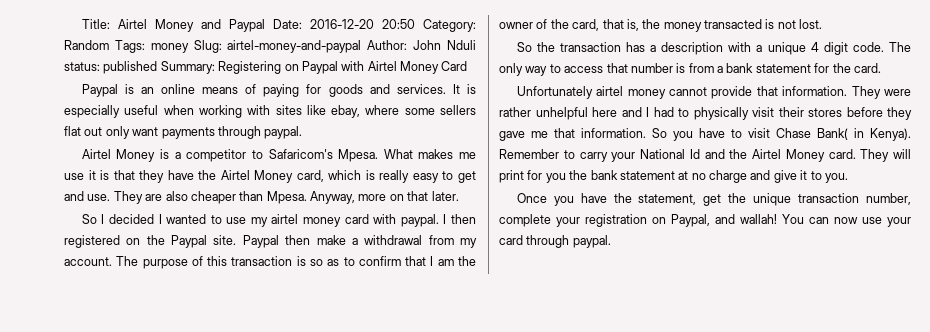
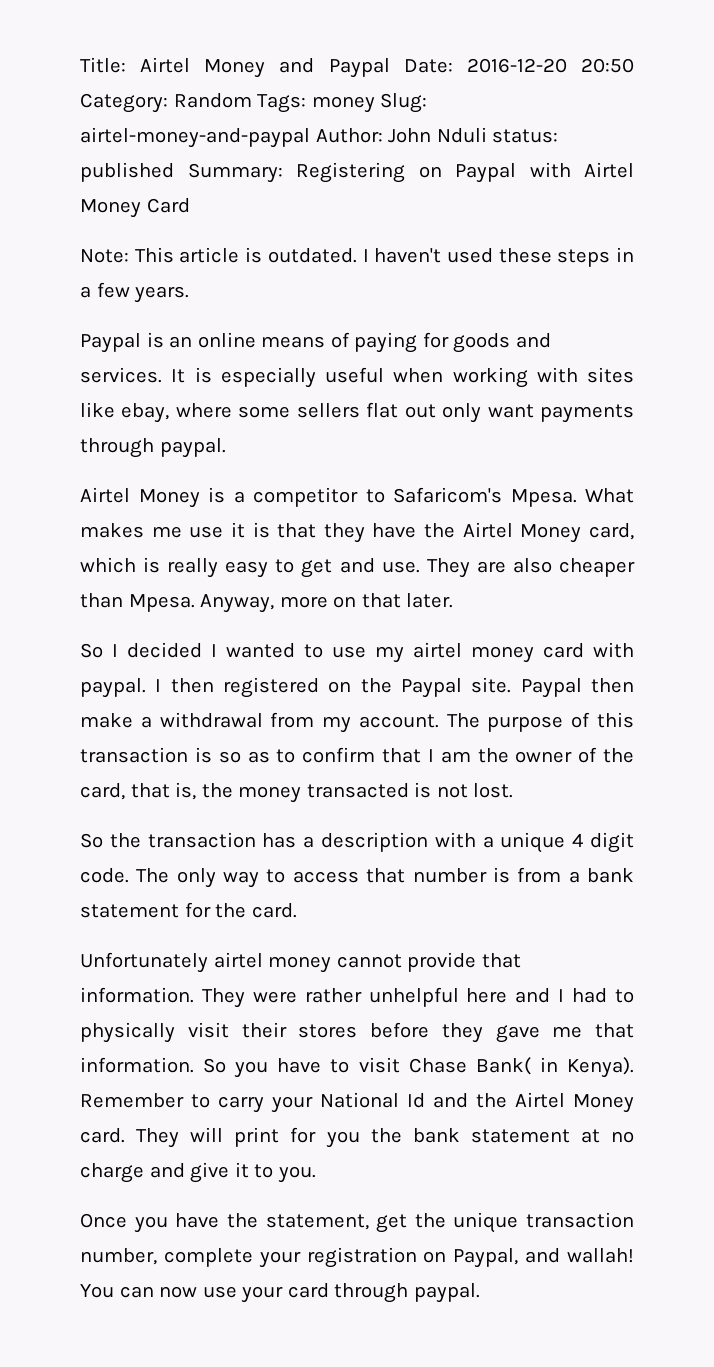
(468, 66) none -> [80,247,634,267] [80,282,190,303] // Note: This article is outdated. I haven't used these steps in a few years.

